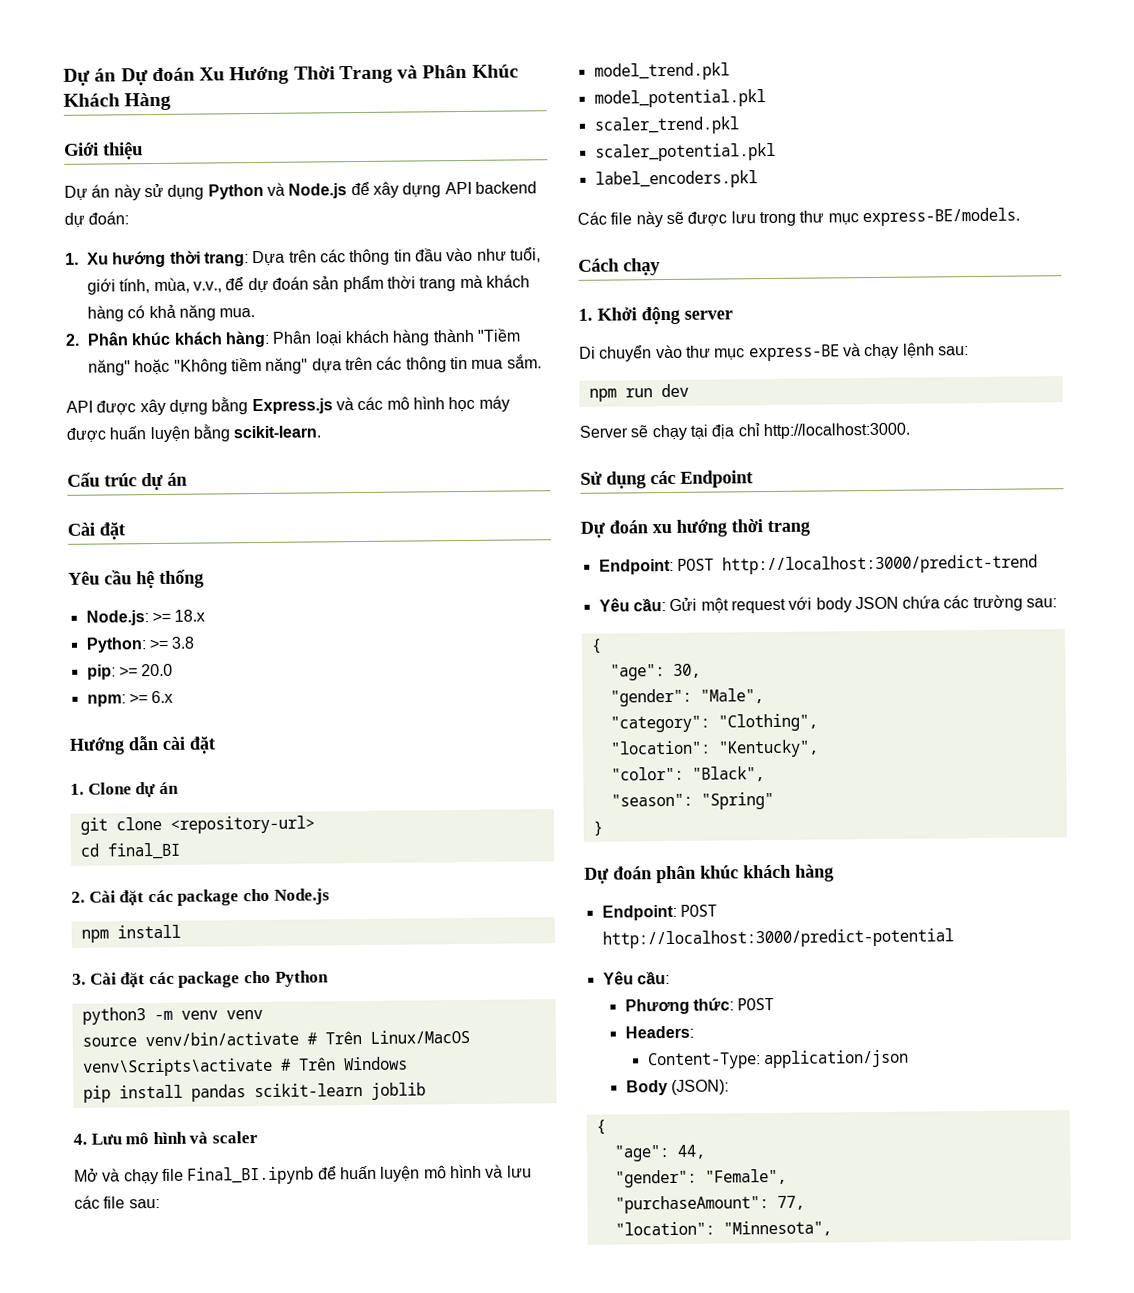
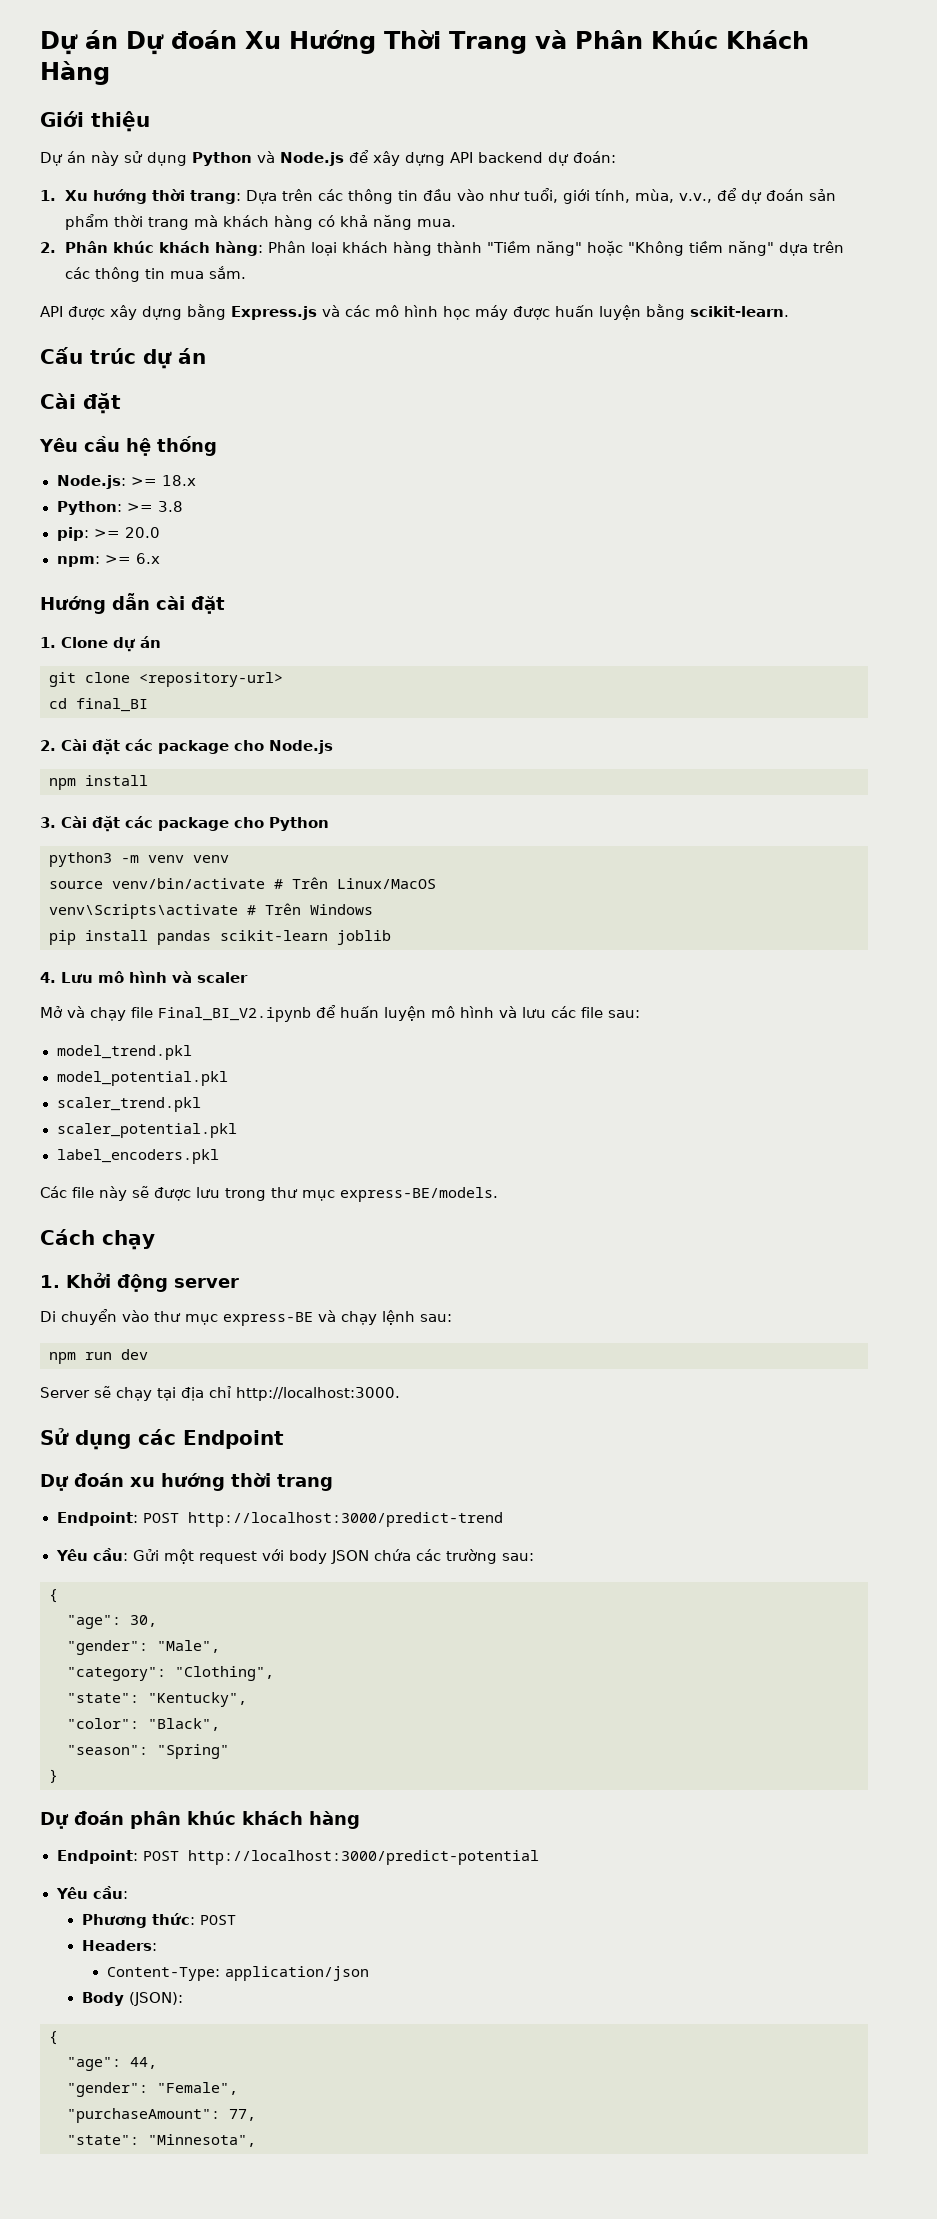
[187,1166,315,1185] Final_BI.ipynb -> [158,1007,311,1022] Final_BI_V2.ipynb
[609,740,711,755] "location": -> [67,1693,139,1703] "state":
[614,1221,715,1236] "location": -> [67,2135,139,2145] "state":

